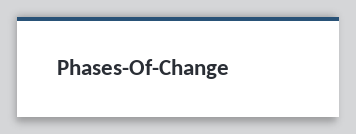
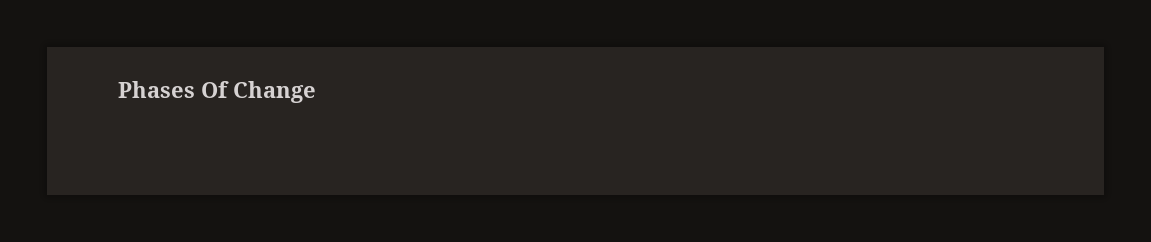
[57,59,229,79] Phases-Of-Change -> [118,81,316,103] Phases Of Change

